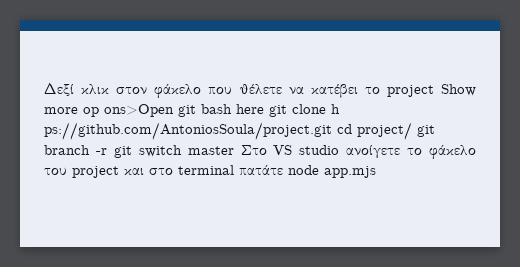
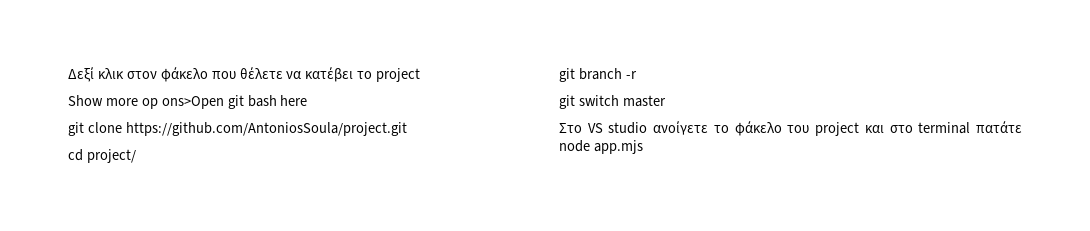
(434, 91) none -> (421, 75) //
(264, 109) none -> (308, 100) //
[331,104,340,114] [44,122,332,140] h ps://github.com/AntoniosSoula/project.git -> [125,122,407,136] https://github.com/AntoniosSoula/project.git //
(412, 131) none -> (136, 156) //
(107, 151) none -> (637, 75) //
(234, 150) none -> (666, 101) //

